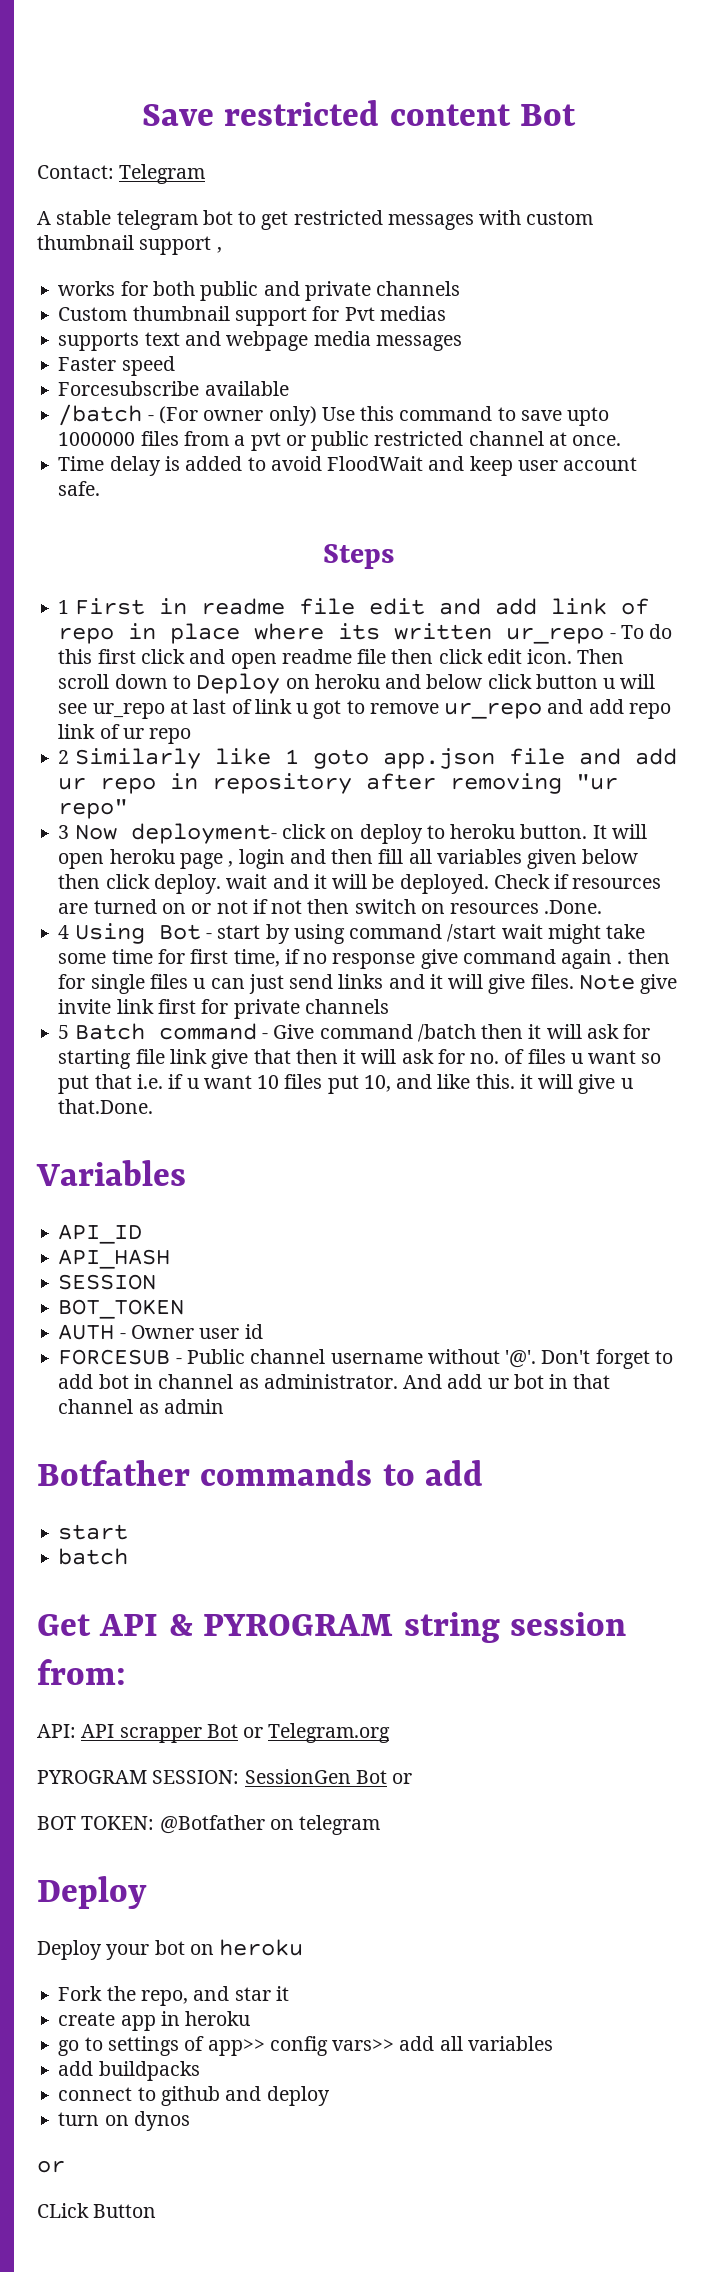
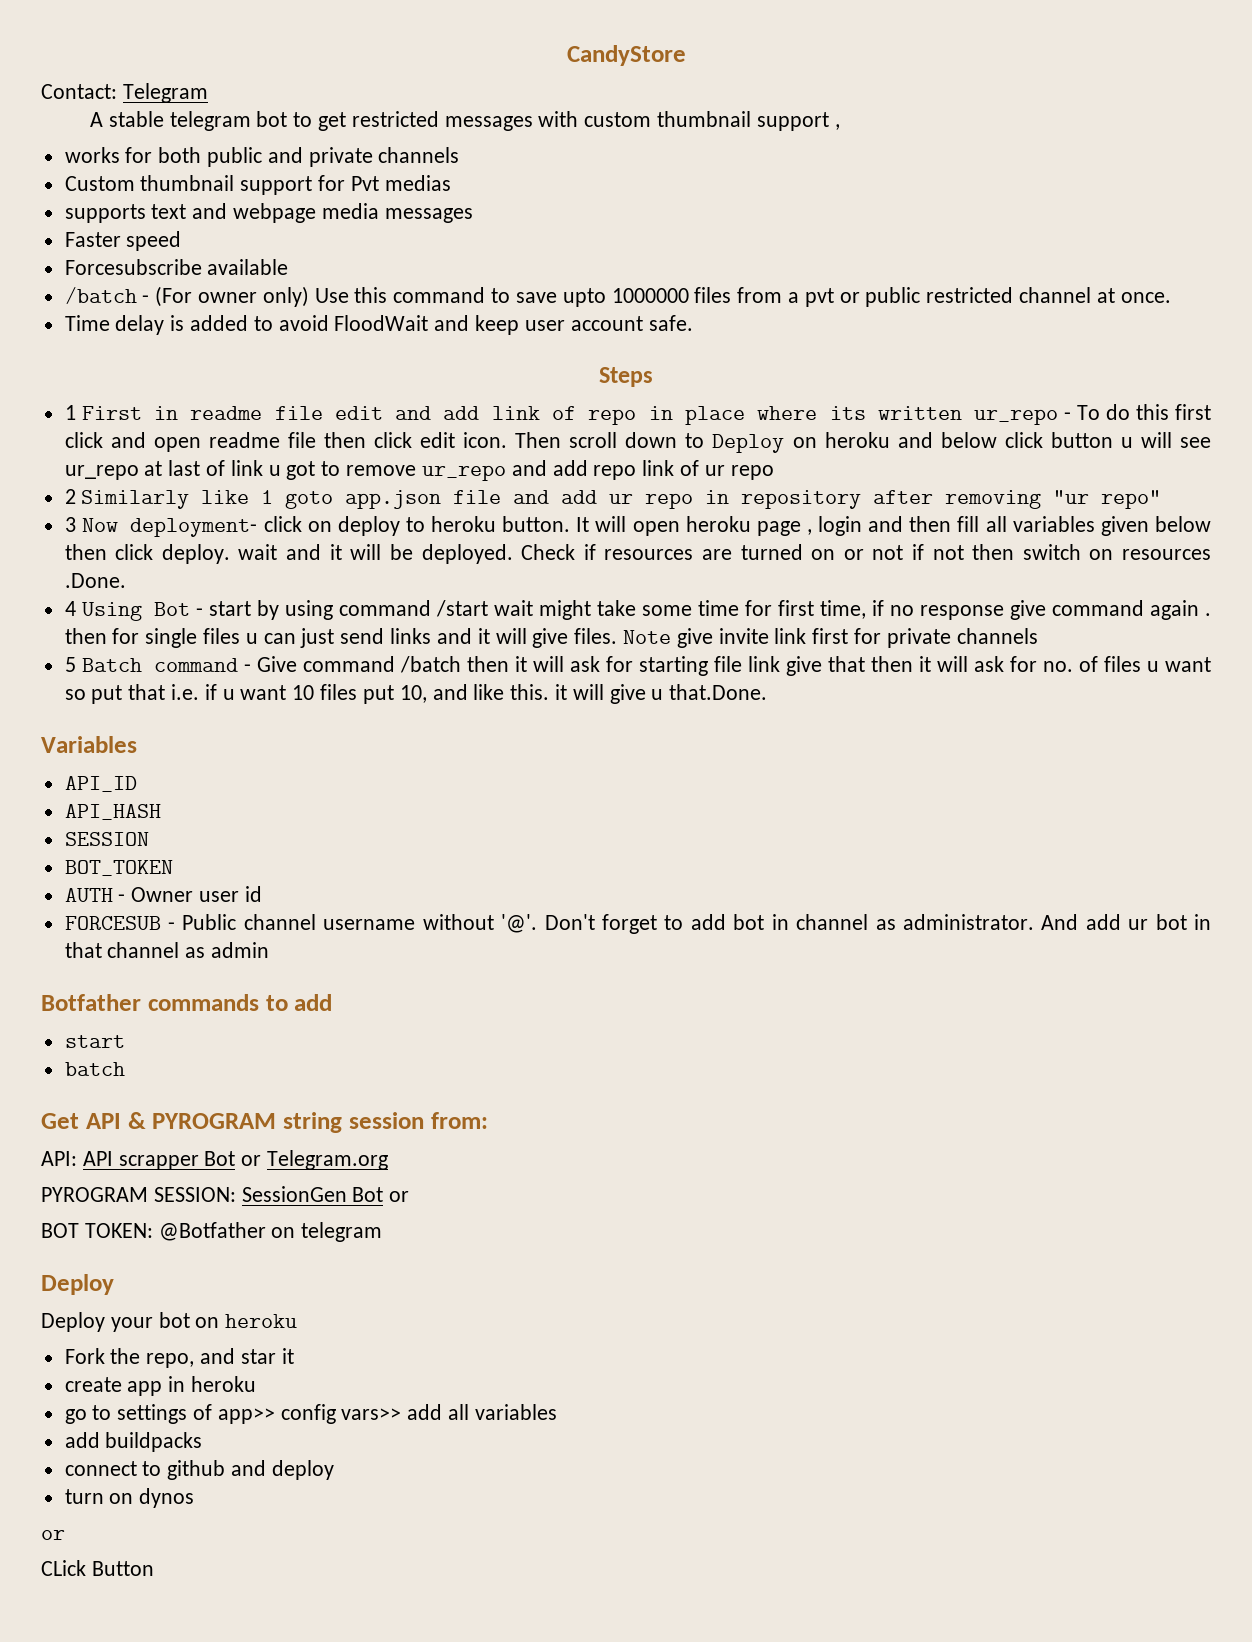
[141,100,577,126] Save restricted content Bot -> [566,45,686,66] CandyStore

